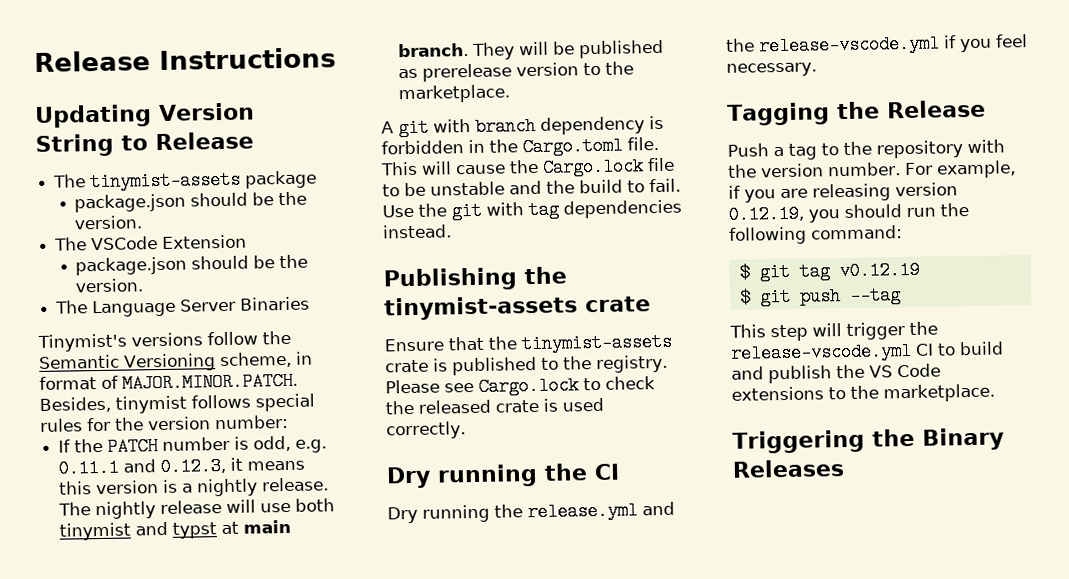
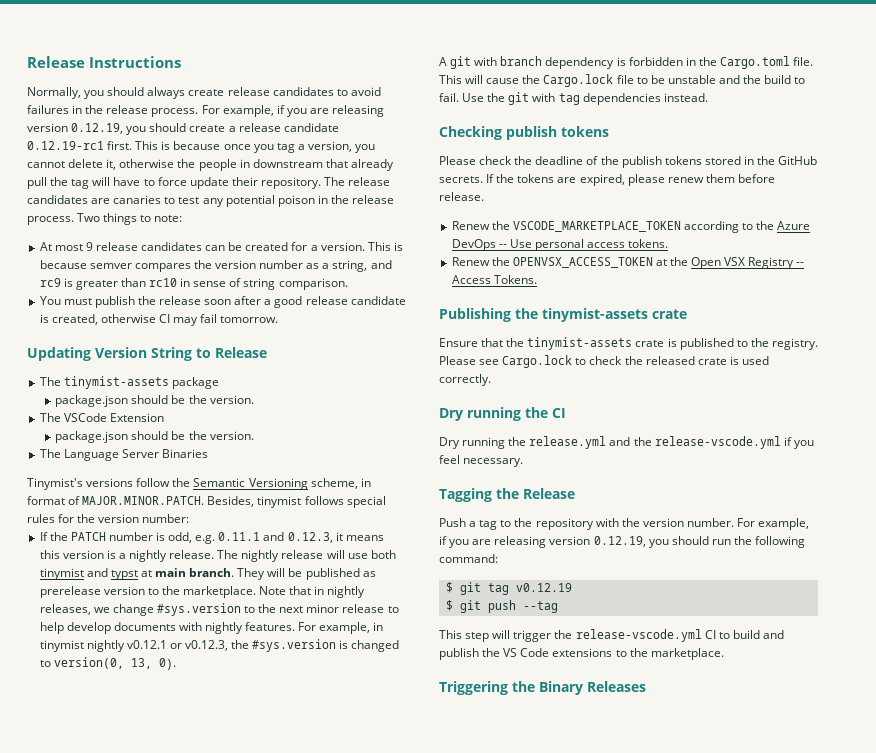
(336, 58) none -> [27,87,381,99] [27,105,385,117] [27,123,339,135] [27,141,376,153] [27,159,394,171] [27,177,391,189] [27,195,395,207] [27,213,183,225] [39,242,403,251] [39,260,392,272] [39,278,348,290] [39,296,406,308] [39,314,279,326] // Normally, you should always create release candidates to avoid failures in the release process. For example, if you are releasing version 0.12.19, you should create a release candidate 0.12.19-rc1 first. This is because once you tag a version, you cannot delete it, otherwise the people in downstream that already pull the tag will have to force update their repository. The release candidates are canaries to test any potential poison in the release process. Two things to note: // At most 9 release candidates can be created for a version. This is because semver compares the version number as a string, and rc9 is greater than rc10 in sense of string comparison. // You must publish the release soon after a good release candidate is created, otherwise CI may fail tomorrow.
(511, 94) none -> [259,586,366,598] [39,603,399,616] [39,622,384,634] [39,639,400,652] [39,657,176,670] Note that in nightly releases, we change #sys.version to the next minor release to help develop documents with nightly features. For example, in tinymist nightly v0.12.1 or v0.12.3, the #sys.version is changed to version(0, 13, 0).
(452, 231) none -> [439,126,609,140] [439,156,818,168] [439,174,775,186] [439,192,484,201] [451,221,811,233] [451,239,669,251] [451,257,805,269] [451,275,537,284] // Checking publish tokens // Please check the deadline of the publish tokens stored in the GitHub secrets. If the tokens are expired, please renew them before release. // Renew the VSCODE_MARKETPLACE_TOKEN according to the Azure DevOps -- Use personal access tokens. // Renew the OPENVSX_ACCESS_TOKEN at the Open VSX Registry -- Access Tokens.

